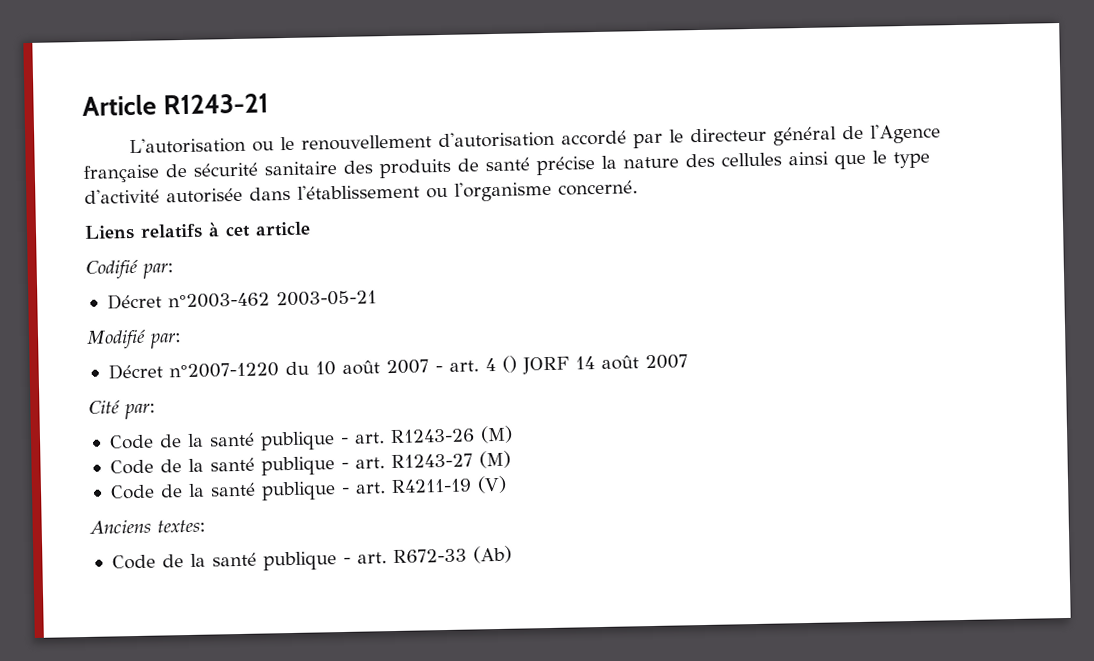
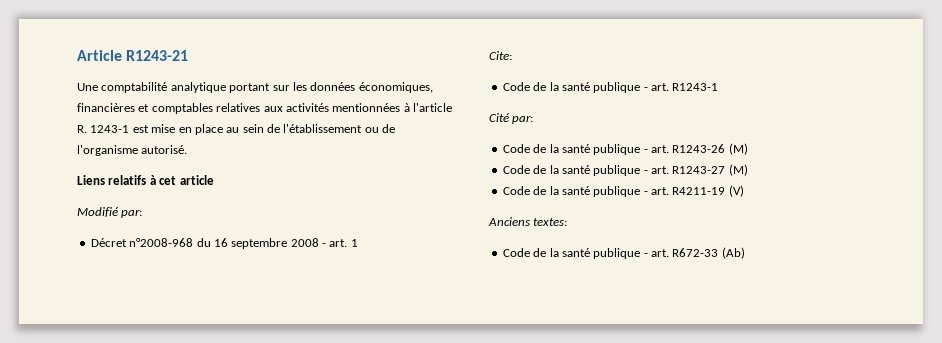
[129,123,942,155] [83,150,930,183] [84,180,638,204] L'autorisation ou le renouvellement d'autorisation accordé par le directeur général de l'Agence française de sécurité sanitaire des produits de santé précise la nature des cellules ainsi que le type d'activité autorisée dans l'établissement ou l'organisme concerné. -> [77,82,433,93] [77,103,452,114] [77,124,396,135] [77,145,188,156] Une comptabilité analytique portant sur les données économiques, financières et comptables relatives aux activités mentionnées à l'article R. 1243-1 est mise en place au sein de l'établissement ou de l'organisme autorisé.
[85,259,174,280] [106,290,377,310] [86,329,182,350] [107,354,688,380] Codifié par: // Décret n°2003-462 2003-05-21 // Modifié par: // Décret n°2007-1220 du 10 août 2007 - art. 4 () JORF 14 août 2007 -> [77,207,143,218] [90,238,358,249] [489,51,512,60] [502,82,719,93] Modifié par: // Décret n°2008-968 du 16 septembre 2008 - art. 1 // Cite: // Code de la santé publique - art. R1243-1

